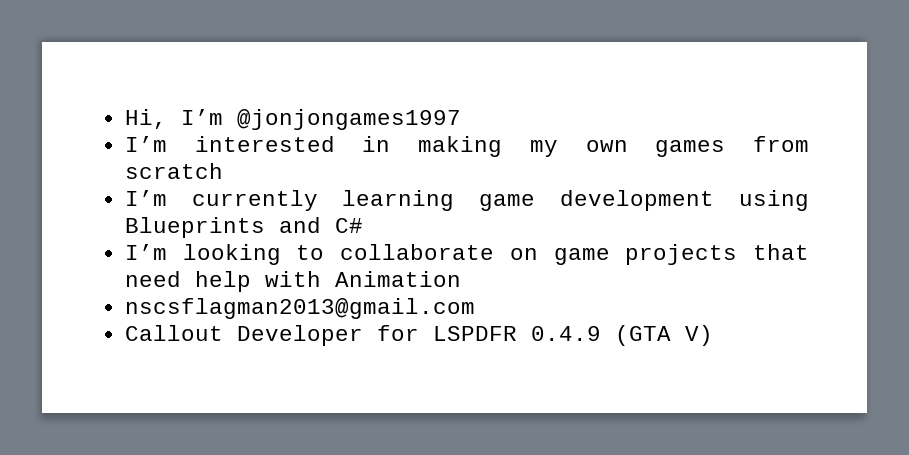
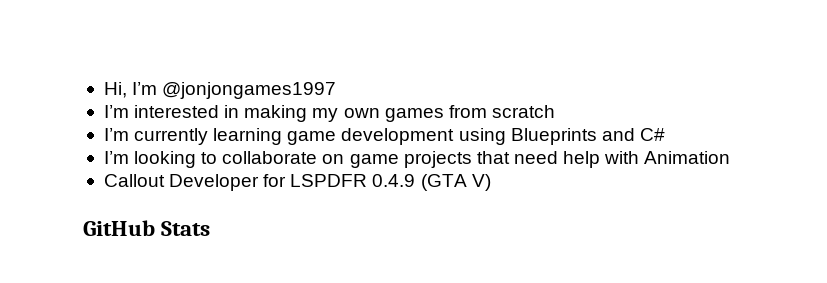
[124,298,475,319] // nscsflagman2013@gmail.com -> (731, 157) none
(713, 335) none -> [83,220,211,236] // GitHub Stats

